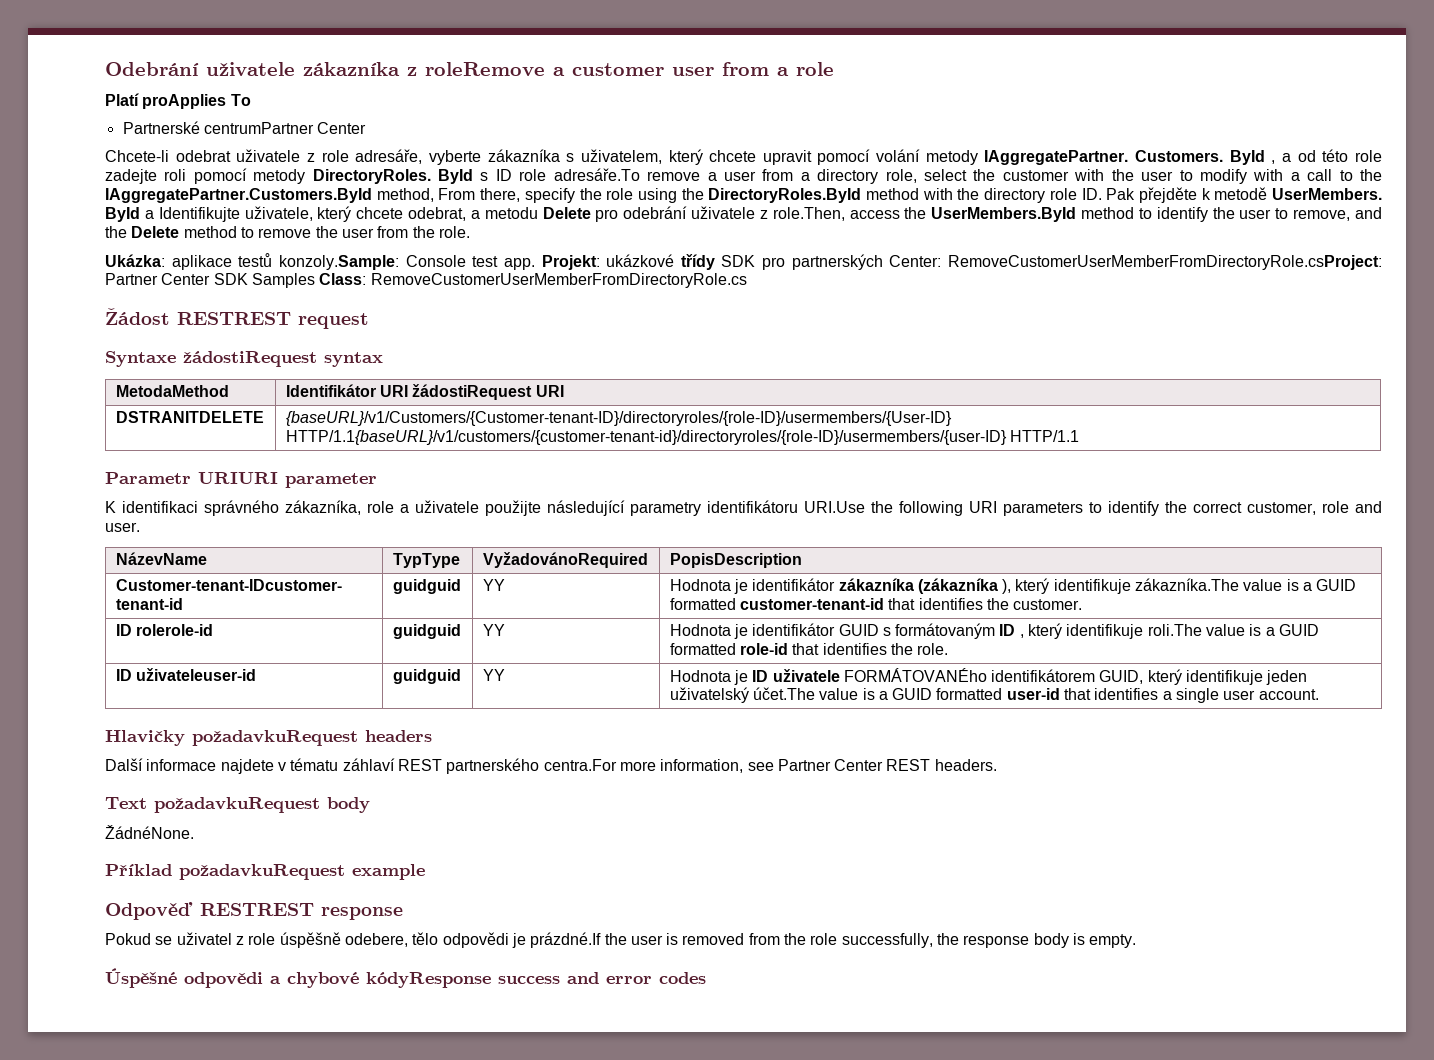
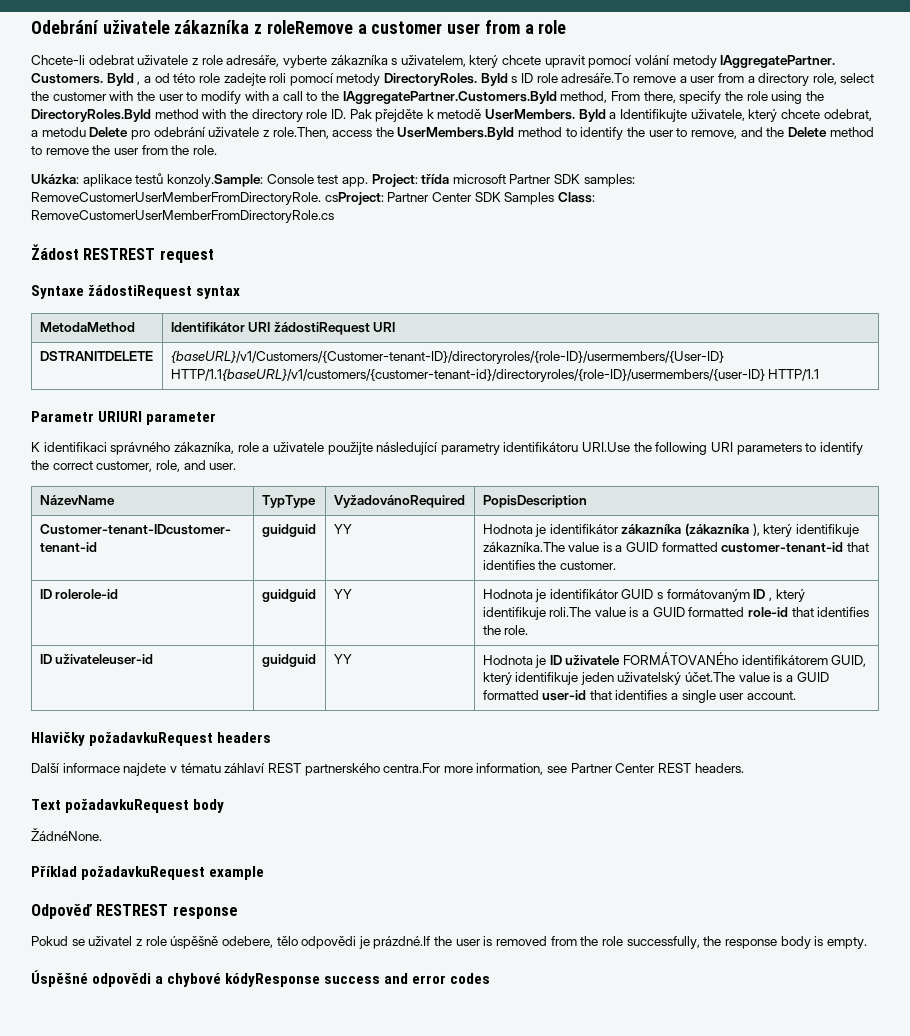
[105,93,251,109] [122,121,367,134] // Platí proApplies To // Partnerské centrumPartner Center -> (567, 27) none
[541,254,1382,270] Projekt: ukázkové třídy SDK pro partnerských Center: RemoveCustomerUserMemberFromDirectoryRole.csProject: -> [371,174,635,187] [31,192,384,205] Project: třída microsoft Partner SDK samples: RemoveCustomerUserMemberFromDirectoryRole. csProject:
[1322,501,1349,513] role -> [155,460,180,472] role,

